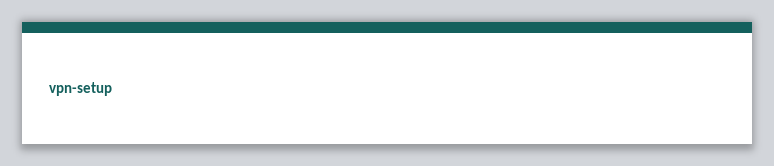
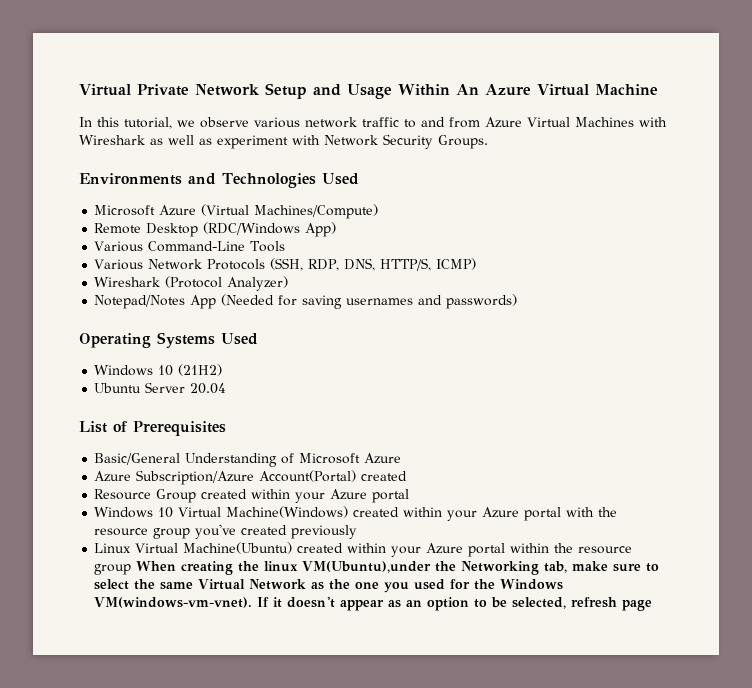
[49,82,112,96] vpn-setup -> [79,83,658,99] [79,117,667,129] [79,134,488,149] [79,173,359,188] [94,204,379,219] [94,222,337,237] [94,241,286,252] [94,258,477,271] [94,276,289,291] [94,294,518,309] [79,332,258,348] [94,364,223,376] [94,382,227,394] [79,421,226,436] [94,453,402,467] [94,470,408,485] [94,489,410,503] [94,506,618,521] [94,524,358,539] [94,542,633,557] [94,561,660,575] [94,579,564,593] [94,597,653,611] Virtual Private Network Setup and Usage Within An Azure Virtual Machine // In this tutorial, we observe various network traffic to and from Azure Virtual Machines with Wireshark as well as experiment with Network Security Groups. // Environments and Technologies Used // Microsoft Azure (Virtual Machines/Compute) // Remote Desktop (RDC/Windows App) // Various Command-Line Tools // Various Network Protocols (SSH, RDP, DNS, HTTP/S, ICMP) // Wireshark (Protocol Analyzer) // Notepad/Notes App (Needed for saving usernames and passwords) // Operating Systems Used // Windows 10 (21H2) // Ubuntu Server 20.04 // List of Prerequisites // Basic/General Understanding of Microsoft Azure // Azure Subscription/Azure Account(Portal) created // Resource Group created within your Azure portal // Windows 10 Virtual Machine(Windows) created within your Azure portal with the resource group you've created previously // Linux Virtual Machine(Ubuntu) created within your Azure portal within the resource group When creating the linux VM(Ubuntu),under the Networking tab, make sure to select the same Virtual Network as the one you used for the Windows VM(windows-vm-vnet). If it doesn't appear as an option to be selected, refresh page

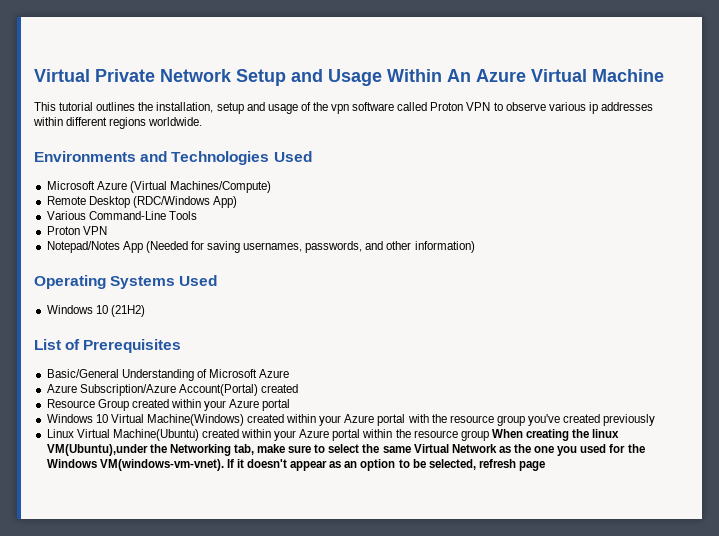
[79,117,667,129] [79,134,488,149] In this tutorial, we observe various network traffic to and from Azure Virtual Machines with Wireshark as well as experiment with Network Security Groups. -> [34,102,653,114] [33,117,203,129] This tutorial outlines the installation, setup and usage of the vpn software called Proton VPN to observe various ip addresses within different regions worldwide.
[94,258,477,271] [94,276,289,291] Various Network Protocols (SSH, RDP, DNS, HTTP/S, ICMP) // Wireshark (Protocol Analyzer) -> [46,226,107,235] Proton VPN
[346,294,518,309] usernames and passwords) -> [243,241,475,253] usernames, passwords, and other information)
[94,382,227,394] // Ubuntu Server 20.04 -> (145, 311) none

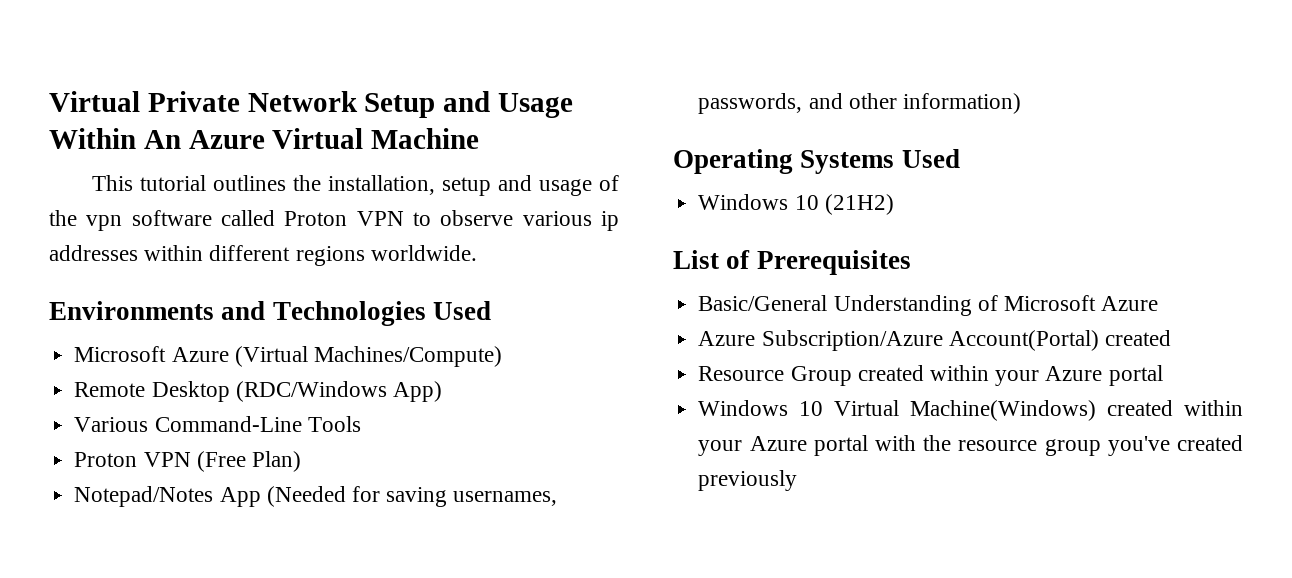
(107, 230) none -> [196,451,301,472] (Free Plan)
[46,429,620,441] [46,444,645,456] [46,459,546,471] // Linux Virtual Machine(Ubuntu) created within your Azure portal within the resource group When creating the linux VM(Ubuntu),under the Networking tab, make sure to select the same Virtual Network as the one you used for the Windows VM(windows-vm-vnet). If it doesn't appear as an option to be selected, refresh page -> (798, 480) none

